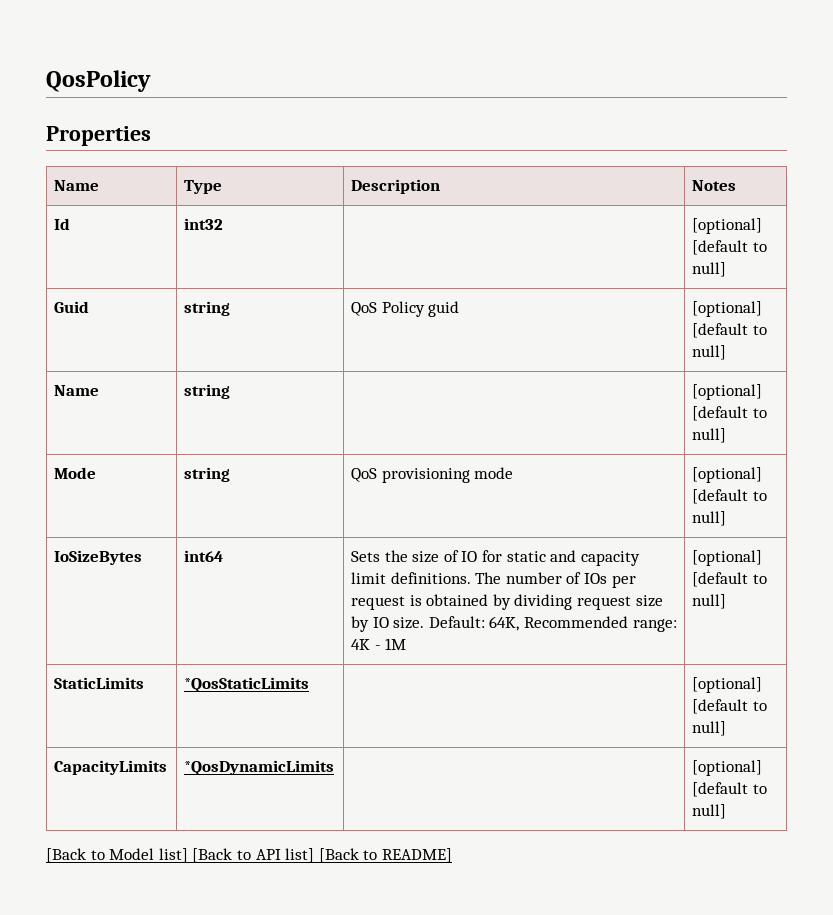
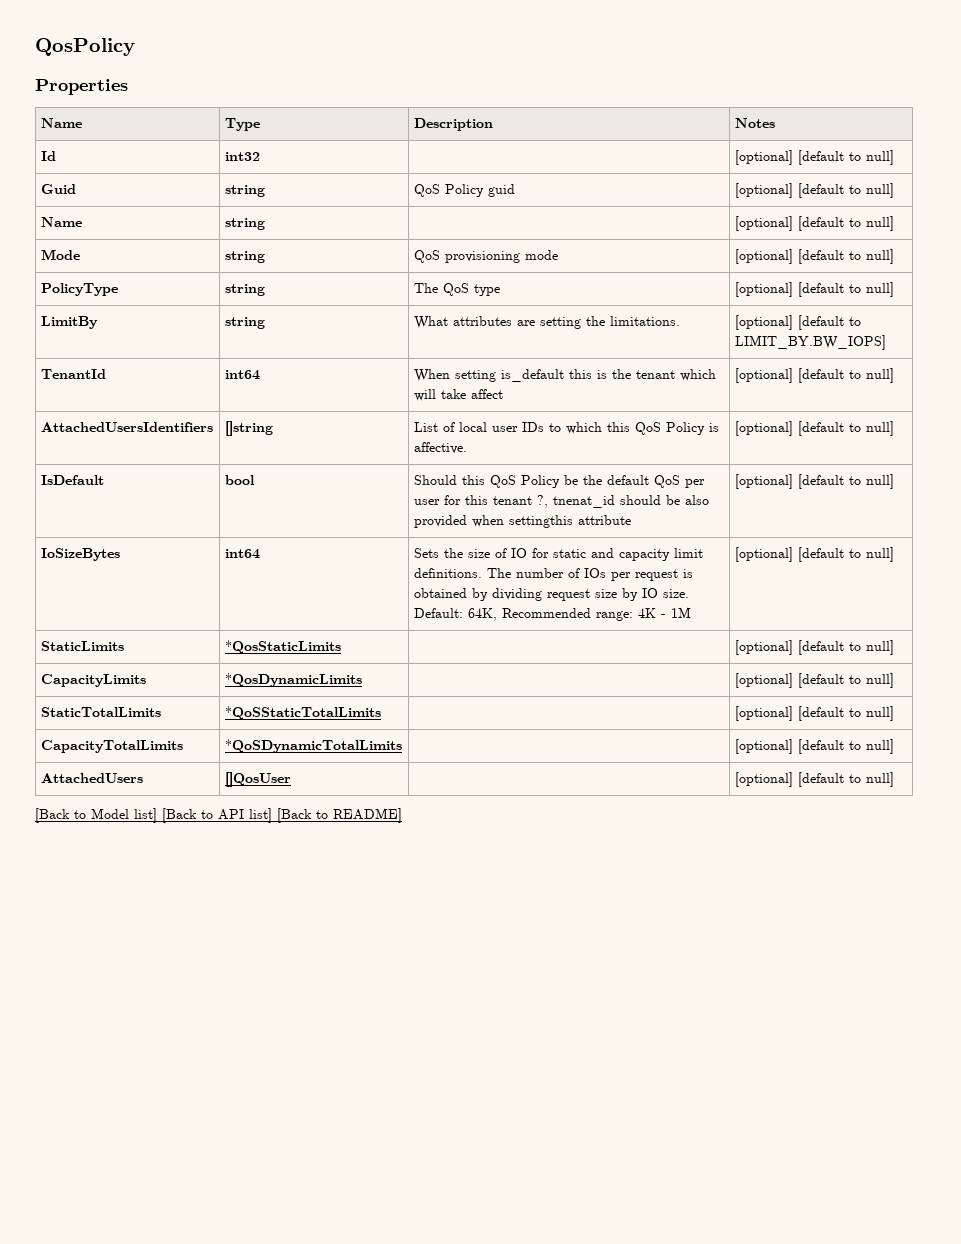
(727, 518) none -> [40,283,118,296] [224,284,265,296] [413,283,500,296] [734,282,894,297] [40,316,98,329] [224,317,265,329] [413,316,680,329] [734,315,861,330] [734,335,886,350] [40,369,106,379] [224,370,260,380] [413,369,716,382] [413,389,503,401] [734,368,894,383] [40,422,213,432] [224,421,273,436] [413,422,719,435] [413,442,467,454] [734,421,894,436] [40,475,104,485] [224,475,255,485] [413,475,705,488] [413,495,709,508] [413,515,631,528] [734,474,894,489] // PolicyType | string | The QoS type | [optional] [default to null] // LimitBy | string | What attributes are setting the limitations. | [optional] [default to LIMIT_BY.BW_IOPS] // TenantId | int64 | When setting is_default this is the tenant which will take affect | [optional] [default to null] // AttachedUsersIdentifiers | []string | List of local user IDs to which this QoS Policy is affective. | [optional] [default to null] // IsDefault | bool | Should this QoS Policy be the default QoS per user for this tenant ?, tnenat_id should be also provided when settingthis attribute | [optional] [default to null]
(727, 811) none -> [40,707,161,717] [224,706,381,720] [734,706,894,721] [40,740,183,753] [224,739,402,753] [734,739,894,754] [40,773,143,783] [224,772,291,787] [734,772,894,787] // StaticTotalLimits | *QoSStaticTotalLimits | | [optional] [default to null] // CapacityTotalLimits | *QoSDynamicTotalLimits | | [optional] [default to null] // AttachedUsers | []QosUser | | [optional] [default to null]

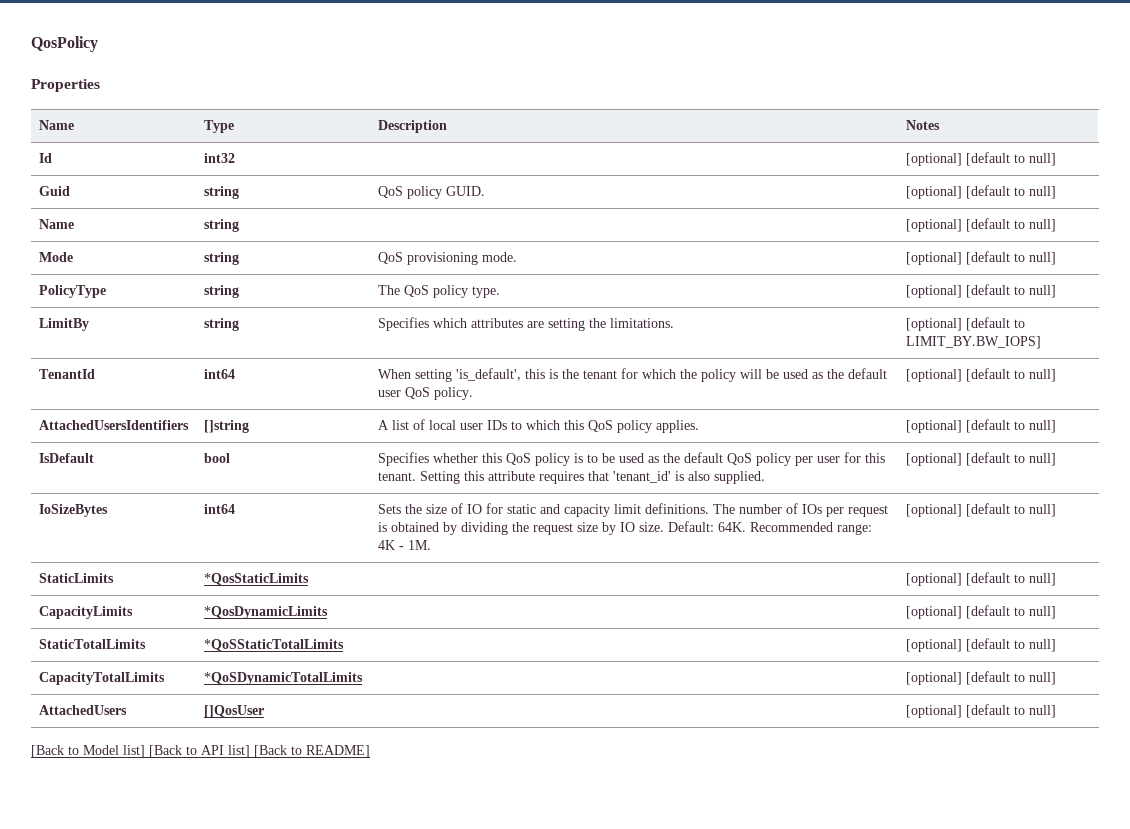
[444,184,515,197] Policy guid -> [406,186,485,199] policy GUID.
[524,250,558,260] mode -> [481,252,517,262] mode.
[473,284,500,296] type -> [432,285,500,298] policy type.
[413,316,448,329] What -> [377,317,467,331] Specifies which
[500,369,564,382] is_default -> [455,368,521,381] 'is_default',
[679,369,716,381] [413,389,503,401] which will take affect -> [620,368,887,382] [377,387,473,400] for which the policy will be used as the default user QoS policy.
[413,422,438,432] List -> [377,420,409,430] A list
[665,422,719,435] [413,442,467,454] Policy is affective. -> [616,420,699,433] policy applies.
[413,475,578,488] Should this QoS Policy be -> [377,452,659,466] Specifies whether this QoS policy is to be used as
(680, 481) none -> [755,453,791,466] policy
[492,495,709,508] [413,515,631,528] tenant ?, tnenat_id should be also provided when settingthis attribute -> [377,471,765,484] tenant. Setting this attribute requires that 'tenant_id' is also supplied.
(542, 594) none -> [511,522,529,532] the
[467,608,497,621] 64K, -> [717,522,746,532] 64K.
[670,607,691,618] 1M -> [407,540,431,550] 1M.

